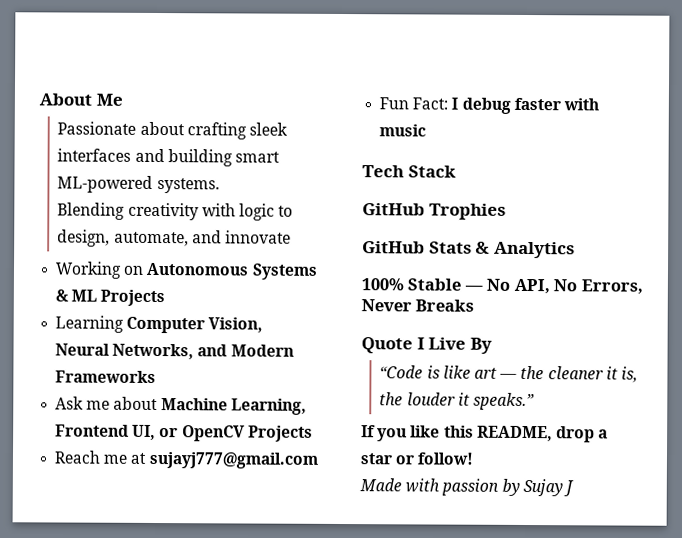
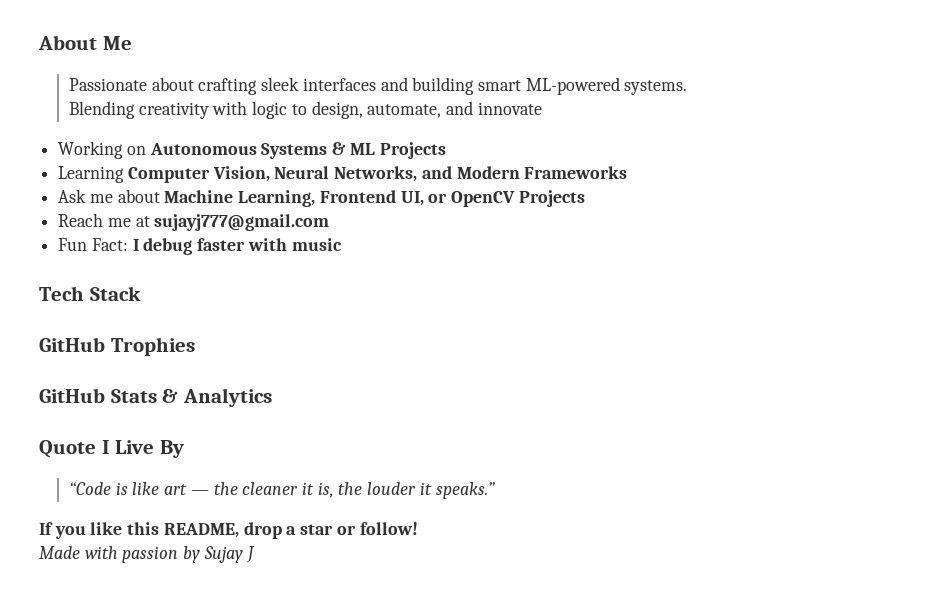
[361,278,643,295] [361,299,475,312] // 100% Stable — No API, No Errors, Never Breaks -> (272, 397) none

